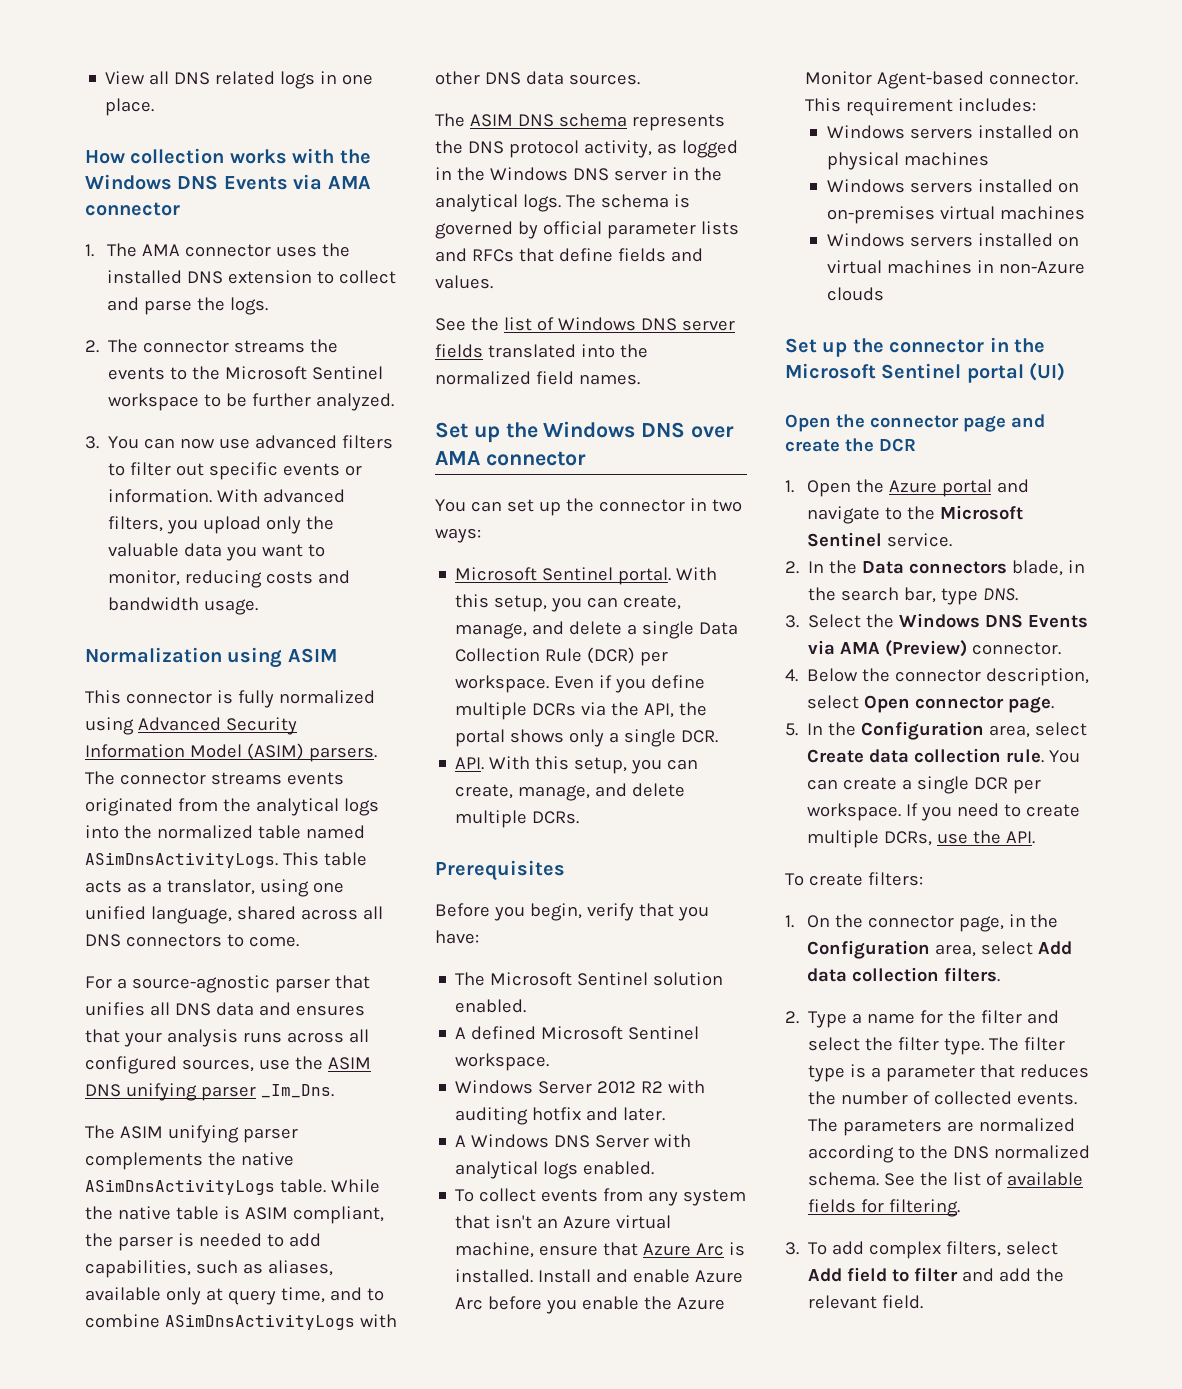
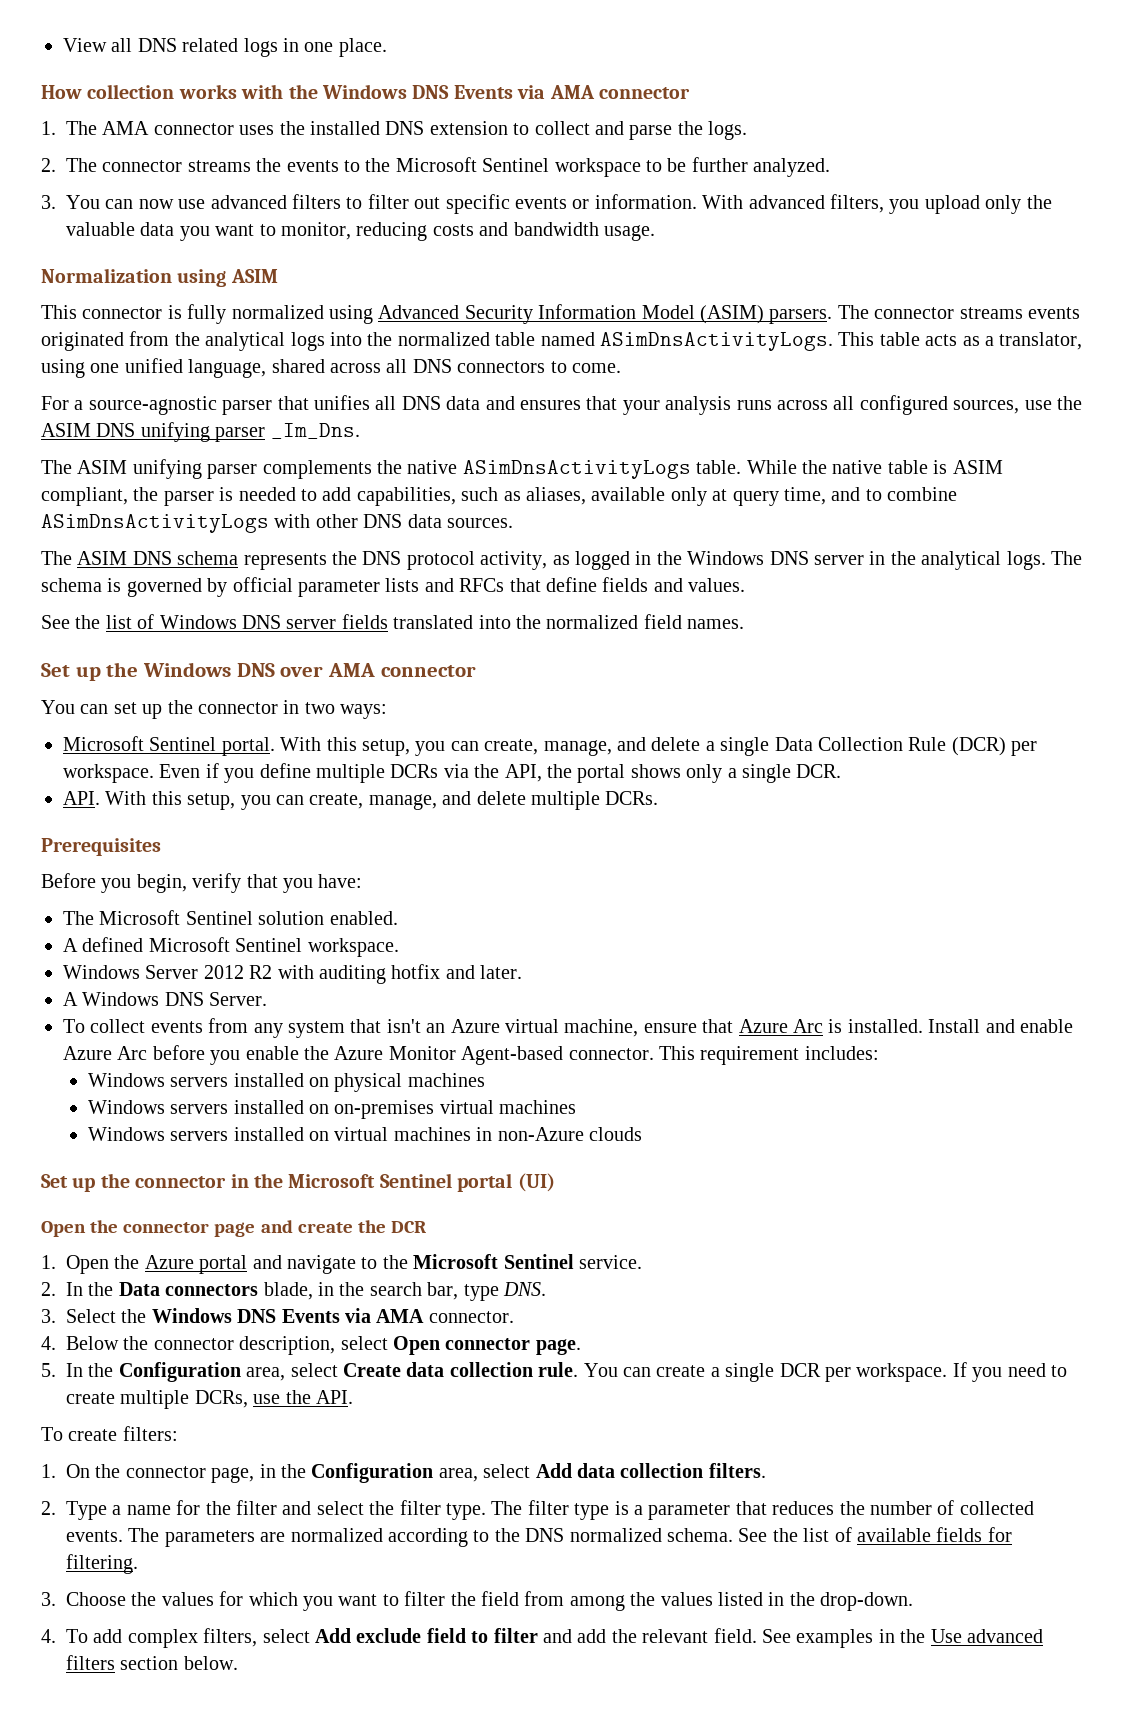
[595,1134,692,1148] [455,1161,655,1179] Server with analytical logs enabled. -> [209,992,268,1006] Server.
[885,640,968,657] (Preview) -> (425, 1316) none
(799, 1248) none -> [66,1591,914,1611] [41,1629,56,1643] Choose the values for which you want to filter the field from among the values listed in the drop-down. // 4.
(843, 1275) none -> [356,1628,422,1643] exclude
(924, 1302) none -> [761,1629,1043,1648] [66,1655,238,1670] See examples in the Use advanced filters section below.

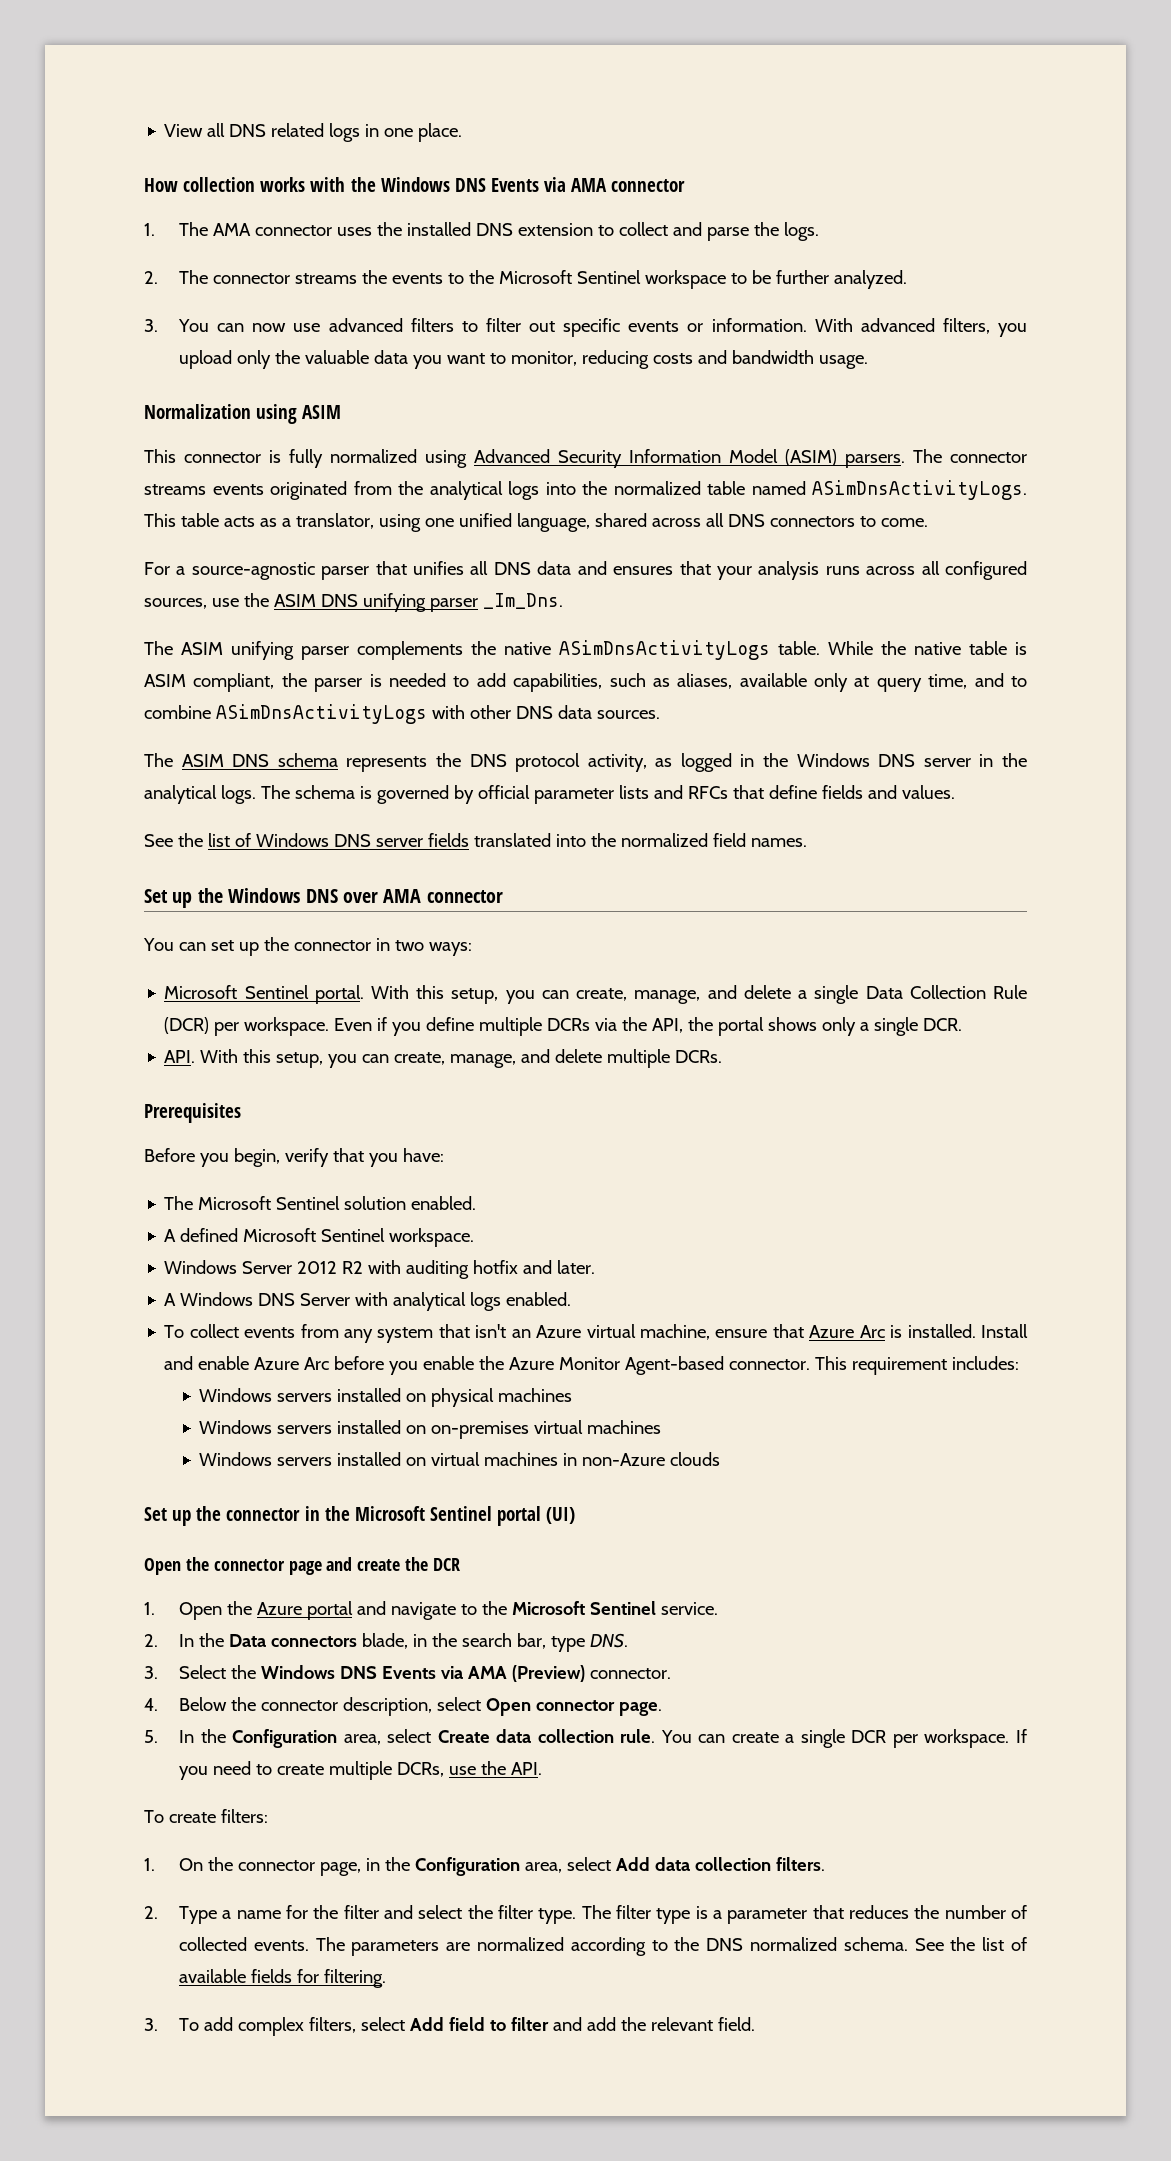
[209,992,268,1006] Server. -> [300,1292,572,1311] Server with analytical logs enabled.
(425, 1316) none -> [512,1665,586,1682] (Preview)
[66,1591,914,1611] [41,1629,56,1643] Choose the values for which you want to filter the field from among the values listed in the drop-down. // 4. -> (158, 2024) none
[356,1628,422,1643] exclude -> (445, 2024) none
[761,1629,1043,1648] [66,1655,238,1670] See examples in the Use advanced filters section below. -> (755, 2024) none

